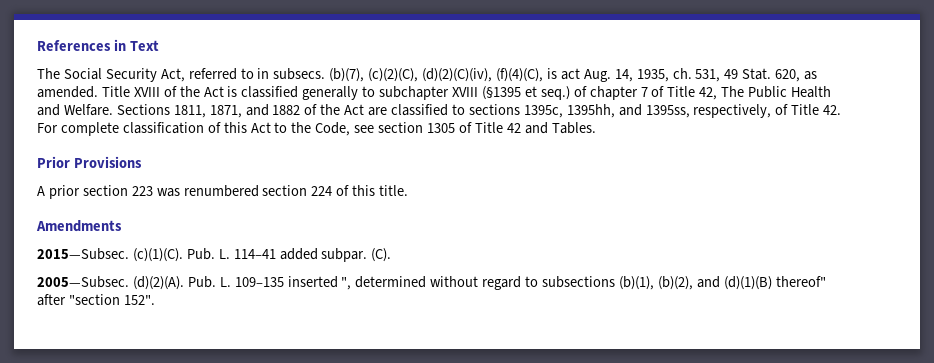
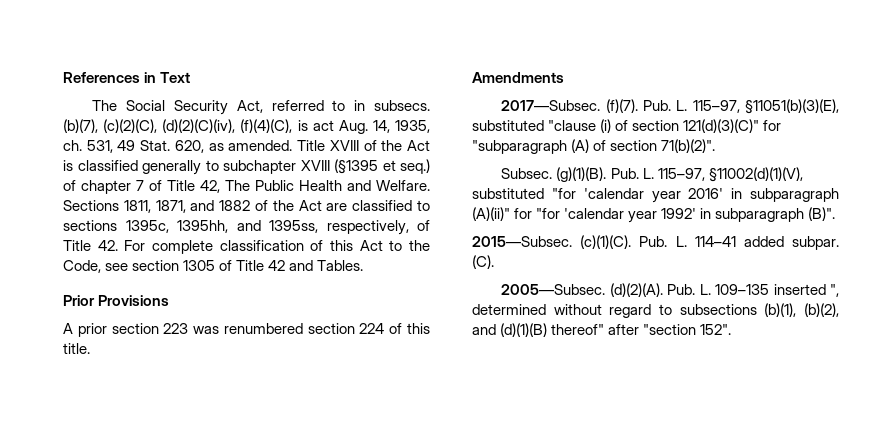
(122, 226) none -> [501,99,839,114] [472,119,782,133] [472,139,716,154] [501,167,803,182] [472,188,839,203] [472,207,836,223] // 2017—Subsec. (f)(7). Pub. L. 115–97, §11051(b)(3)(E), substituted "clause (i) of section 121(d)(3)(C)" for "subparagraph (A) of section 71(b)(2)". // Subsec. (g)(1)(B). Pub. L. 115–97, §11002(d)(1)(V), substituted "for 'calendar year 2016' in subparagraph (A)(ii)" for "for 'calendar year 1992' in subparagraph (B)".

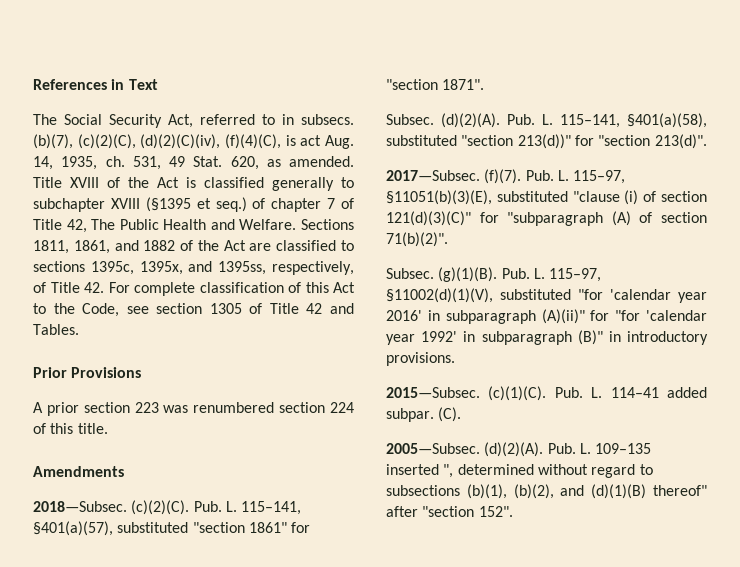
[155,200,186,213] 1871, -> [73,240,110,254] 1861,
[177,220,228,233] 1395hh, -> [139,261,183,275] 1395x,
(564, 77) none -> [33,500,302,515] [33,521,311,536] [386,79,485,90] [386,113,707,128] [386,134,707,149] // 2018—Subsec. (c)(2)(C). Pub. L. 115–141, §401(a)(57), substituted "section 1861" for "section 1871". // Subsec. (d)(2)(A). Pub. L. 115–141, §401(a)(58), substituted "section 213(d))" for "section 213(d)".
[808,207,836,221] (B)". -> [577,330,708,345] [386,352,455,366] (B)" in introductory provisions.

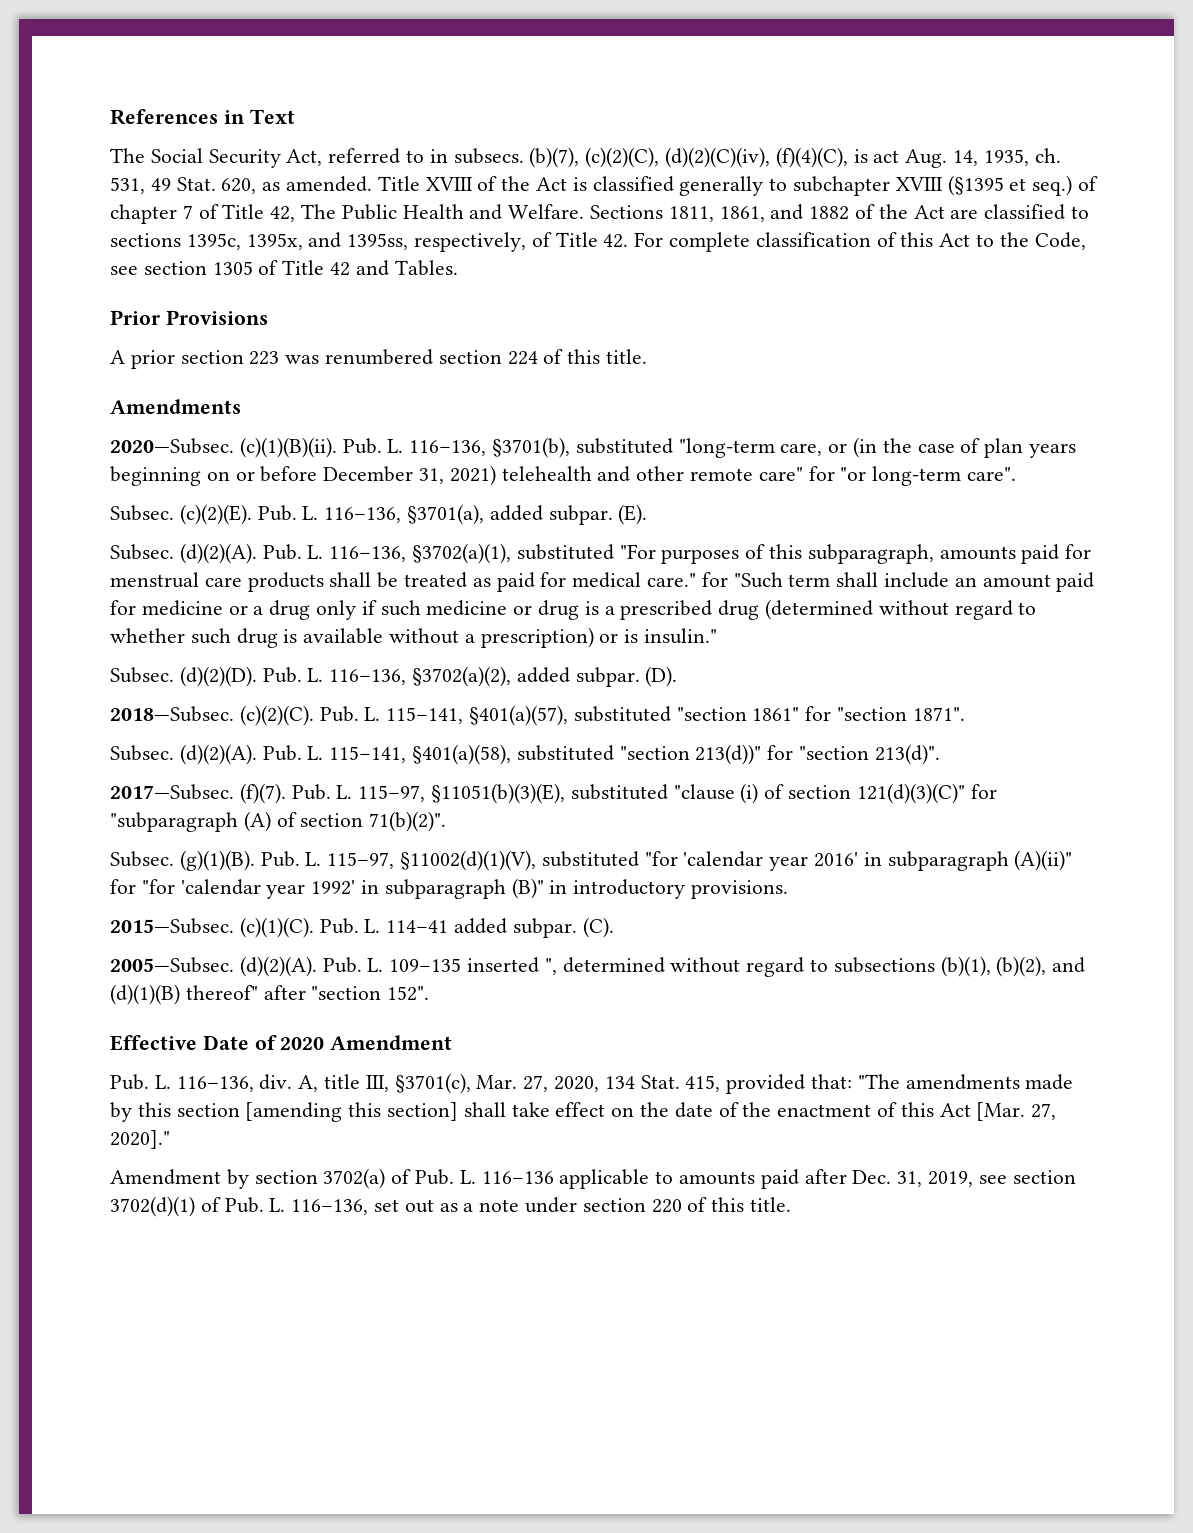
(124, 471) none -> [110,437,1077,458] [110,465,1017,486] [110,504,648,525] [110,543,1092,564] [110,572,1095,592] [110,599,1037,620] [110,627,718,648] [110,666,678,687] // 2020—Subsec. (c)(1)(B)(ii). Pub. L. 116–136, §3701(b), substituted "long-term care, or (in the case of plan years beginning on or before December 31, 2021) telehealth and other remote care" for "or long-term care". // Subsec. (c)(2)(E). Pub. L. 116–136, §3701(a), added subpar. (E). // Subsec. (d)(2)(A). Pub. L. 116–136, §3702(a)(1), substituted "For purposes of this subparagraph, amounts paid for menstrual care products shall be treated as paid for medical care." for "Such term shall include an amount paid for medicine or a drug only if such medicine or drug is a prescribed drug (determined without regard to whether such drug is available without a prescription) or is insulin." // Subsec. (d)(2)(D). Pub. L. 116–136, §3702(a)(2), added subpar. (D).
(513, 511) none -> [110,1035,453,1051] [110,1073,1074,1094] [110,1102,1057,1122] [110,1130,170,1149] [110,1168,1076,1189] [110,1196,792,1217] // Effective Date of 2020 Amendment // Pub. L. 116–136, div. A, title III, §3701(c), Mar. 27, 2020, 134 Stat. 415, provided that: "The amendments made by this section [amending this section] shall take effect on the date of the enactment of this Act [Mar. 27, 2020]." // Amendment by section 3702(a) of Pub. L. 116–136 applicable to amounts paid after Dec. 31, 2019, see section 3702(d)(1) of Pub. L. 116–136, set out as a note under section 220 of this title.

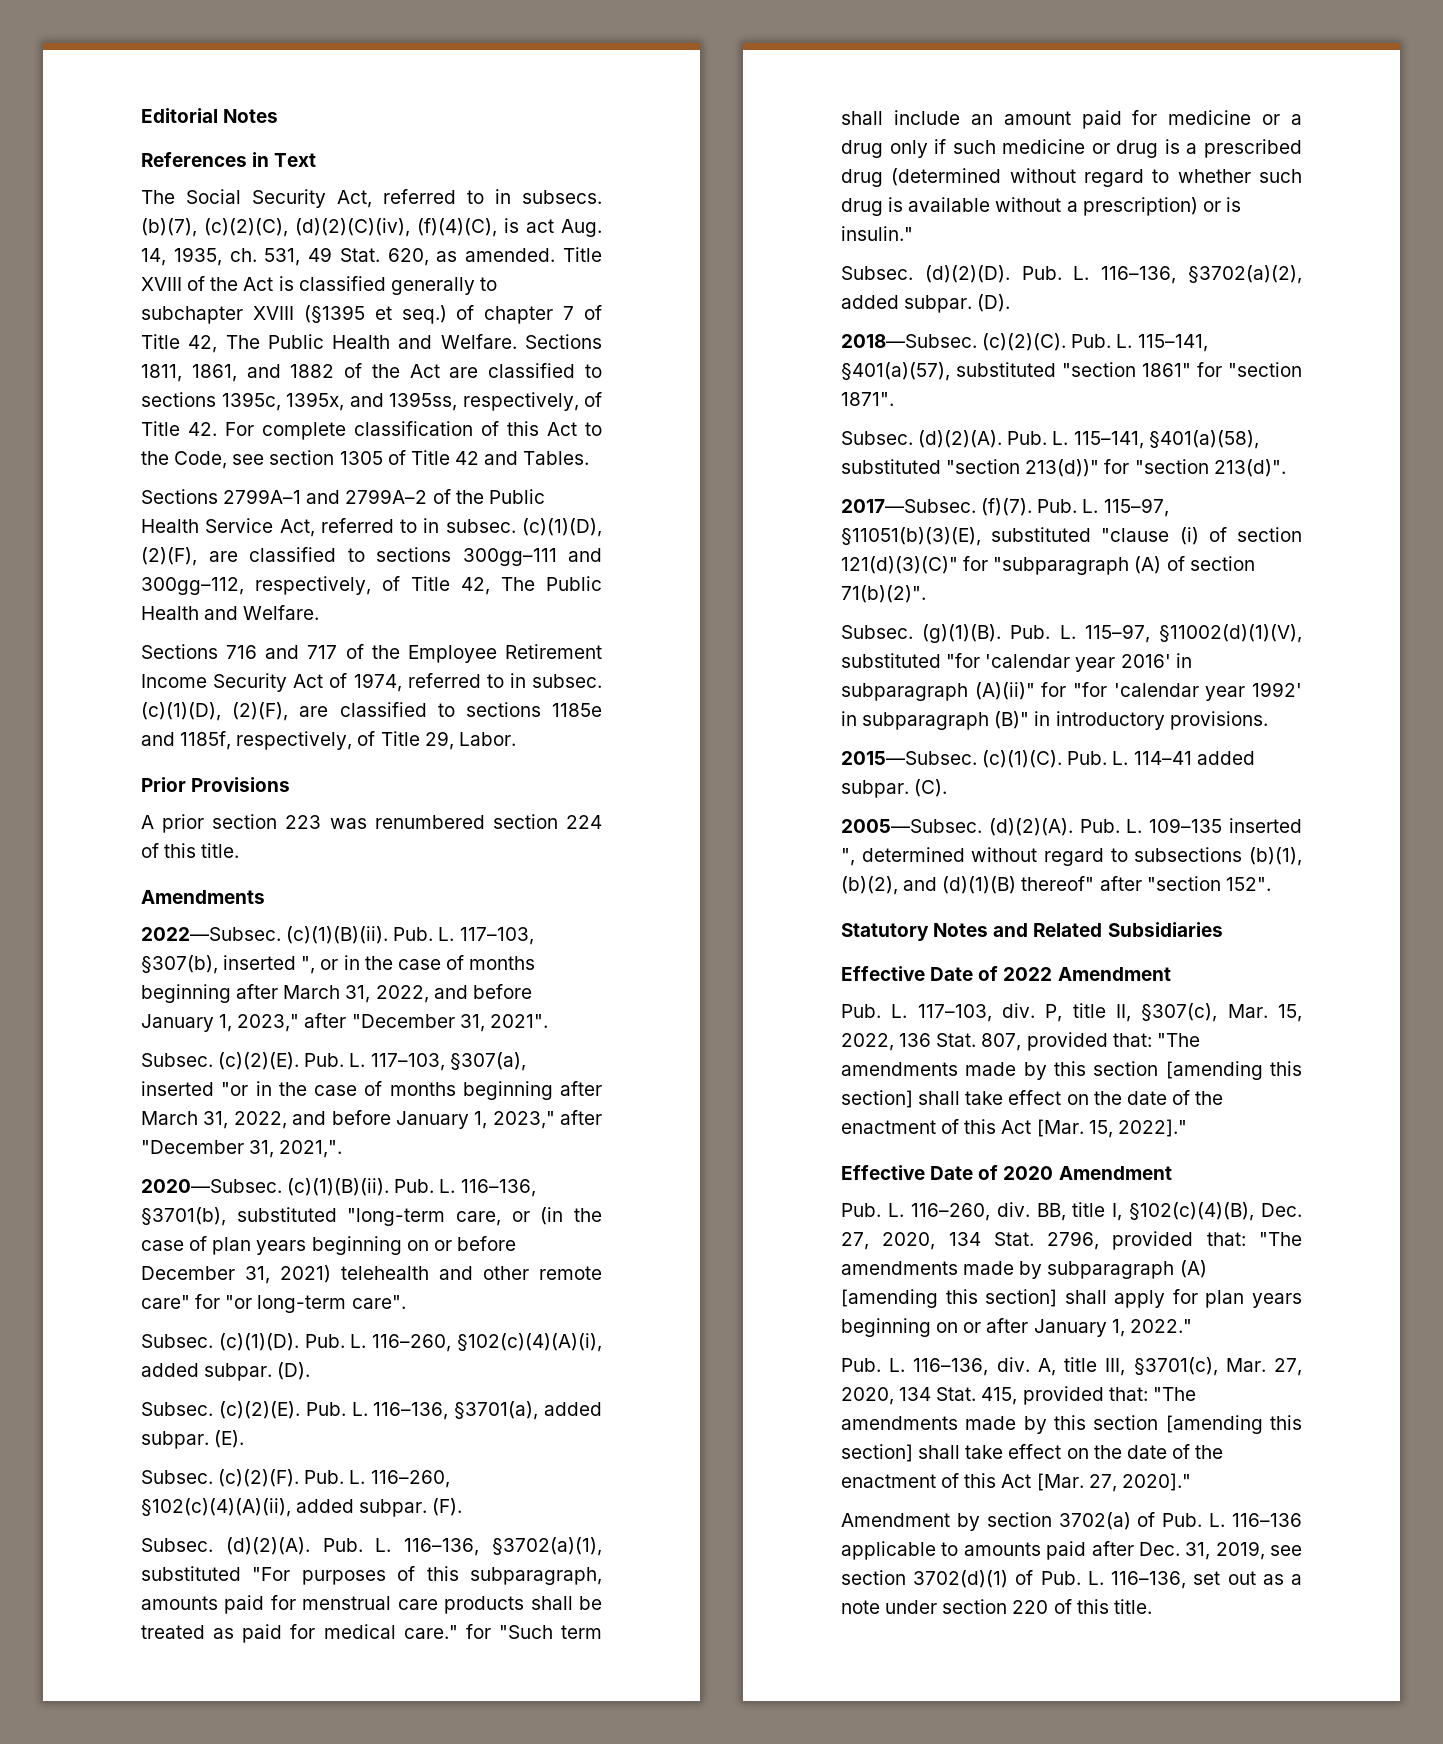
(110, 117) none -> [141,108,279,123] Editorial Notes //
(458, 268) none -> [141,489,545,504] [141,518,602,537] [141,547,602,566] [141,576,602,595] [141,605,320,620] [141,644,602,663] [141,673,602,692] [141,702,603,721] [141,731,516,750] // Sections 2799A–1 and 2799A–2 of the Public Health Service Act, referred to in subsec. (c)(1)(D), (2)(F), are classified to sections 300gg–111 and 300gg–112, respectively, of Title 42, The Public Health and Welfare. // Sections 716 and 717 of the Employee Retirement Income Security Act of 1974, referred to in subsec. (c)(1)(D), (2)(F), are classified to sections 1185e and 1185f, respectively, of Title 29, Labor.
(241, 406) none -> [141,926,534,945] [141,955,536,974] [141,984,532,1003] [141,1013,548,1032] [141,1052,526,1071] [141,1081,602,1100] [141,1110,602,1129] [141,1140,343,1158] // 2022—Subsec. (c)(1)(B)(ii). Pub. L. 117–103, §307(b), inserted ", or in the case of months beginning after March 31, 2022, and before January 1, 2023," after "December 31, 2021". // Subsec. (c)(2)(E). Pub. L. 117–103, §307(a), inserted "or in the case of months beginning after March 31, 2022, and before January 1, 2023," after "December 31, 2021,".
(1017, 474) none -> [141,1333,602,1352] [141,1362,311,1381] // Subsec. (c)(1)(D). Pub. L. 116–260, §102(c)(4)(A)(i), added subpar. (D).
(648, 514) none -> [141,1469,450,1488] [141,1498,463,1517] // Subsec. (c)(2)(F). Pub. L. 116–260, §102(c)(4)(A)(ii), added subpar. (F).
(430, 993) none -> [841,922,1223,941] [841,966,1171,981] [841,1003,1302,1022] [841,1032,1200,1051] [841,1061,1302,1080] [841,1090,1224,1108] [841,1119,1187,1138] // Statutory Notes and Related Subsidiaries // Effective Date of 2022 Amendment // Pub. L. 117–103, div. P, title II, §307(c), Mar. 15, 2022, 136 Stat. 807, provided that: "The amendments made by this section [amending this section] shall take effect on the date of the enactment of this Act [Mar. 15, 2022]."
(453, 1042) none -> [841,1202,1302,1221] [841,1231,1302,1250] [841,1260,1207,1279] [841,1289,1302,1308] [841,1318,1192,1337] // Pub. L. 116–260, div. BB, title I, §102(c)(4)(B), Dec. 27, 2020, 134 Stat. 2796, provided that: "The amendments made by subparagraph (A) [amending this section] shall apply for plan years beginning on or after January 1, 2022."

